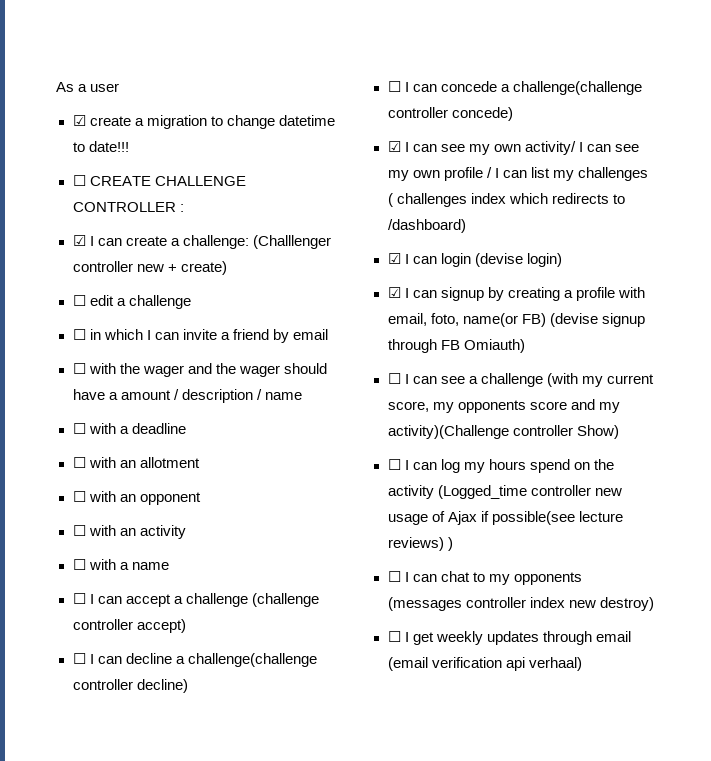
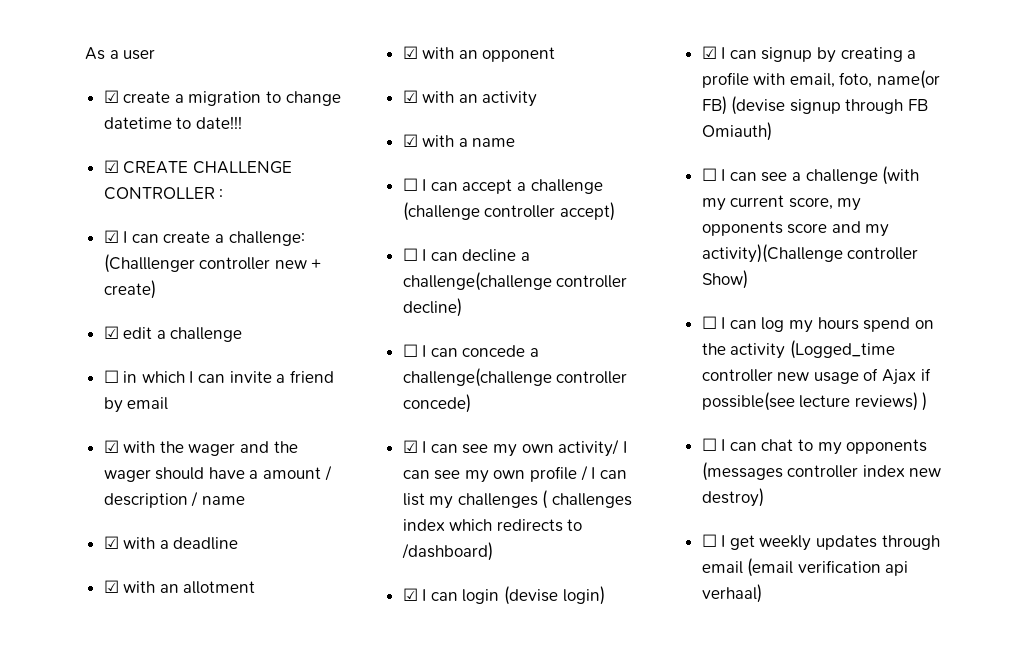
[72,175,86,186] ☐ -> [103,160,119,173] ☑
[72,295,86,306] ☐ -> [103,326,119,339] ☑
[72,363,86,374] ☐ -> [103,440,119,453] ☑
[72,423,86,434] ☐ -> [103,536,119,549] ☑
[72,457,86,468] ☐ -> [103,580,119,593] ☑
[72,491,86,502] ☐ -> [402,46,418,59] ☑
[72,525,86,536] ☐ -> [402,90,418,103] ☑
[72,559,86,570] ☐ -> [402,134,418,147] ☑

